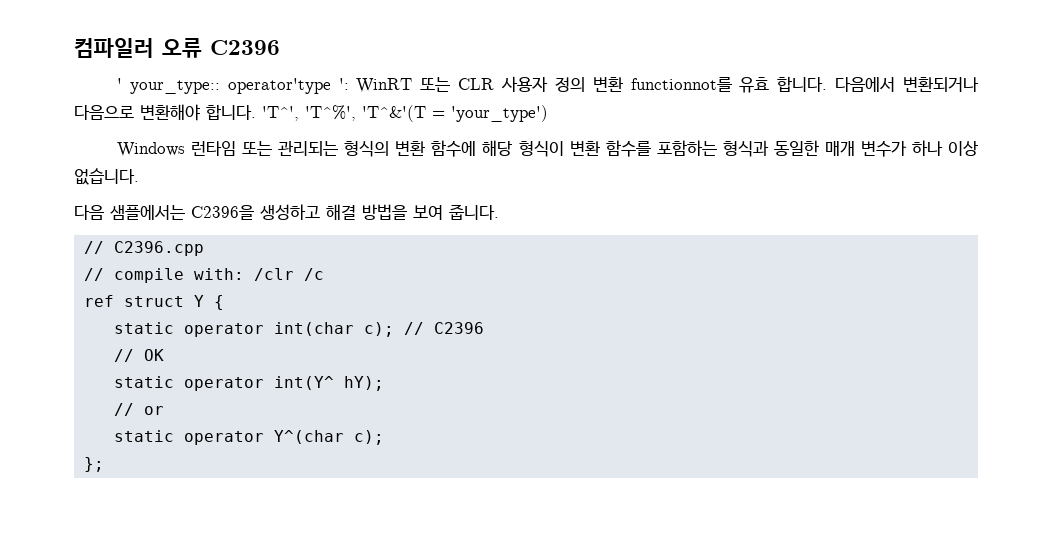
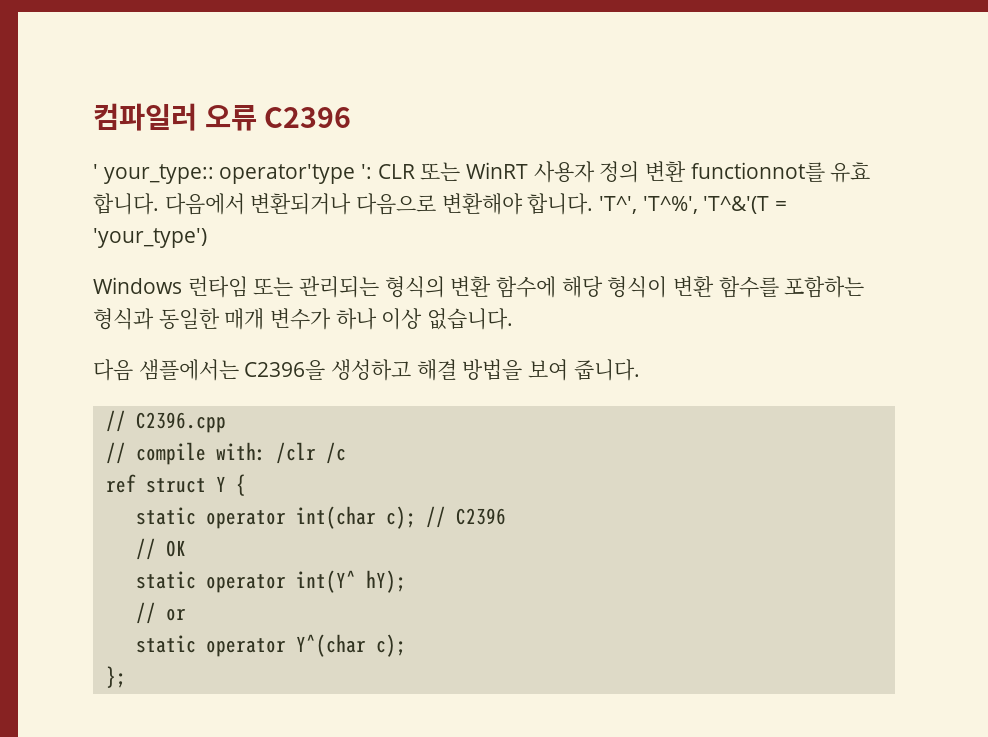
[356,77,495,93] WinRT 또는 CLR -> [377,162,529,181] CLR 또는 WinRT

